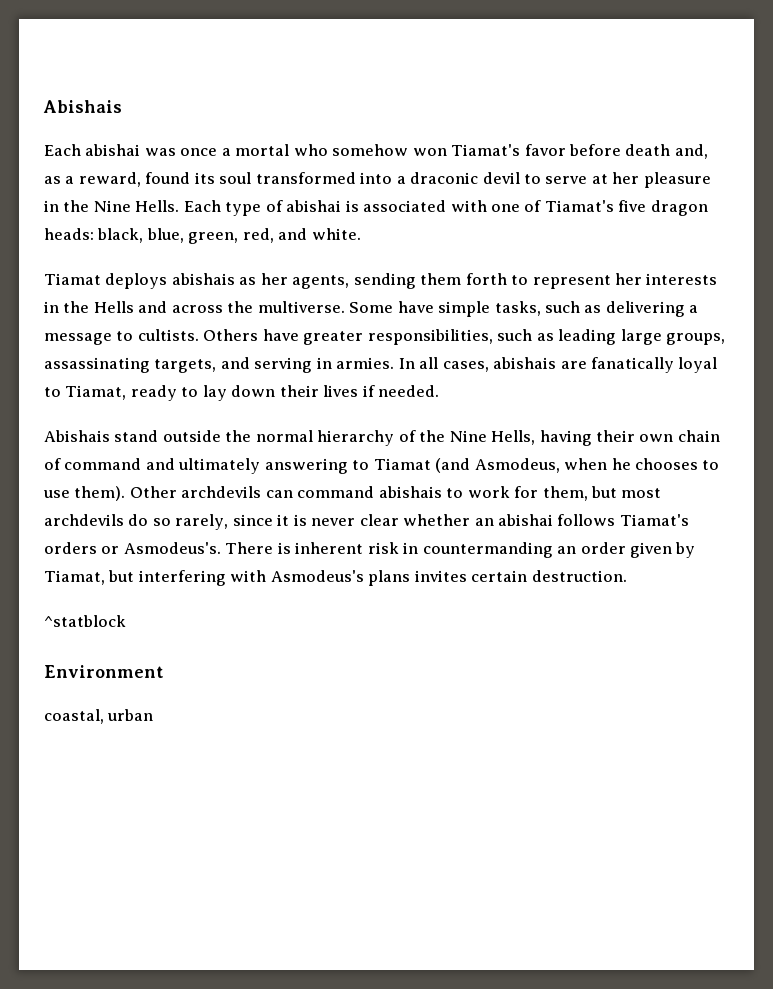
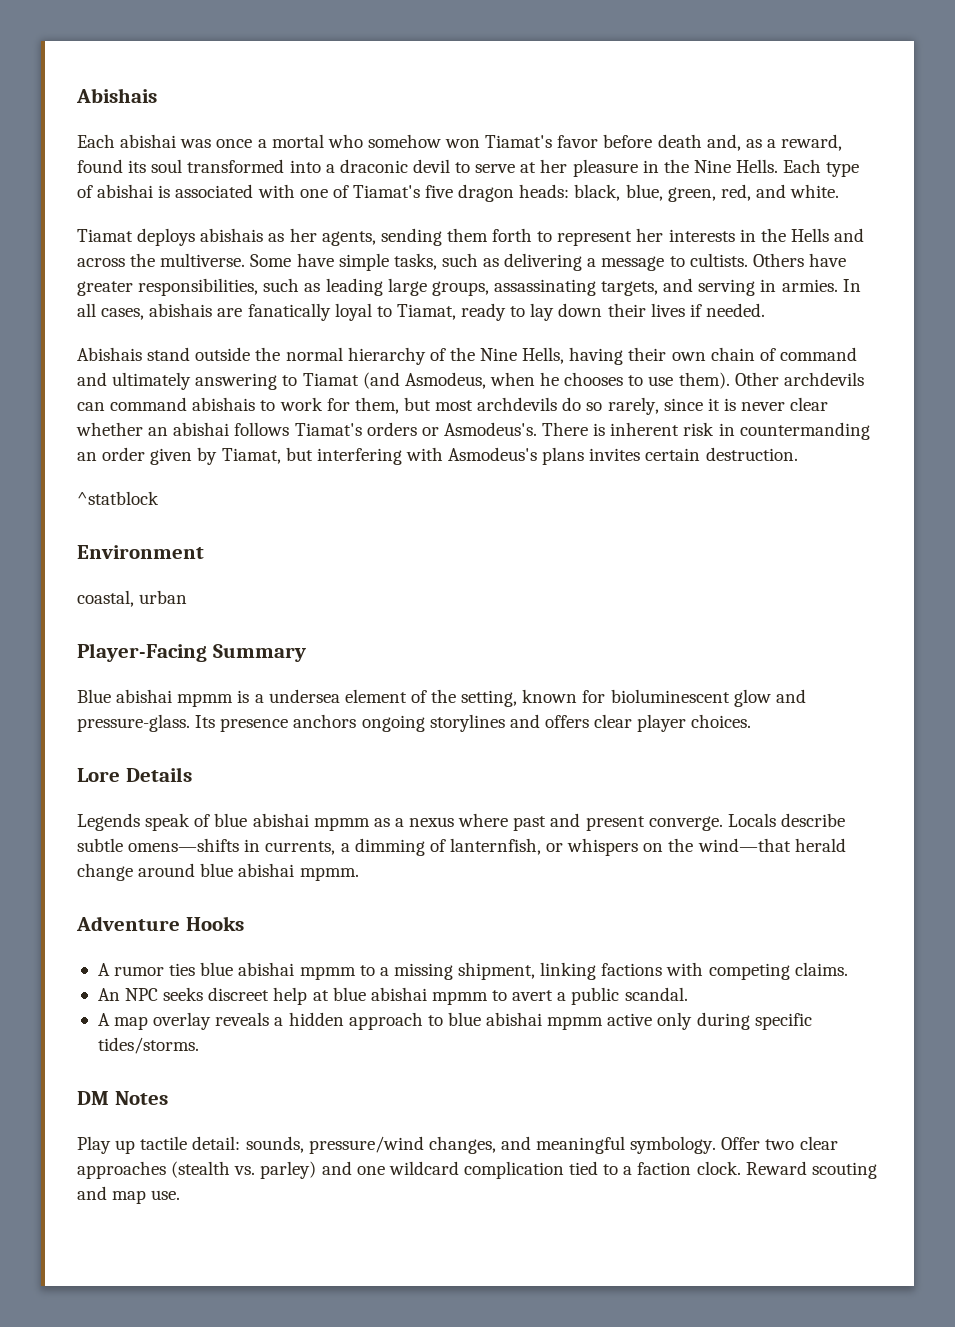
(154, 715) none -> [77,643,306,662] [77,689,806,707] [77,714,752,732] [77,767,192,782] [77,813,845,831] [77,838,846,856] [77,863,359,881] [76,916,244,931] [97,962,848,980] [97,987,688,1005] [97,1012,812,1030] [97,1037,199,1054] [77,1091,168,1105] [77,1136,838,1154] [77,1161,877,1179] [77,1186,181,1204] // Player-Facing Summary // Blue abishai mpmm is a undersea element of the setting, known for bioluminescent glow and pressure-glass. Its presence anchors ongoing storylines and offers clear player choices. // Lore Details // Legends speak of blue abishai mpmm as a nexus where past and present converge. Locals describe subtle omens—shifts in currents, a dimming of lanternfish, or whispers on the wind—that herald change around blue abishai mpmm. // Adventure Hooks // A rumor ties blue abishai mpmm to a missing shipment, linking factions with competing claims. // An NPC seeks discreet help at blue abishai mpmm to avert a public scandal. // A map overlay reveals a hidden approach to blue abishai mpmm active only during specific tides/storms. // DM Notes // Play up tactile detail: sounds, pressure/wind changes, and meaningful symbology. Offer two clear approaches (stealth vs. parley) and one wildcard complication tied to a faction clock. Reward scouting and map use.

